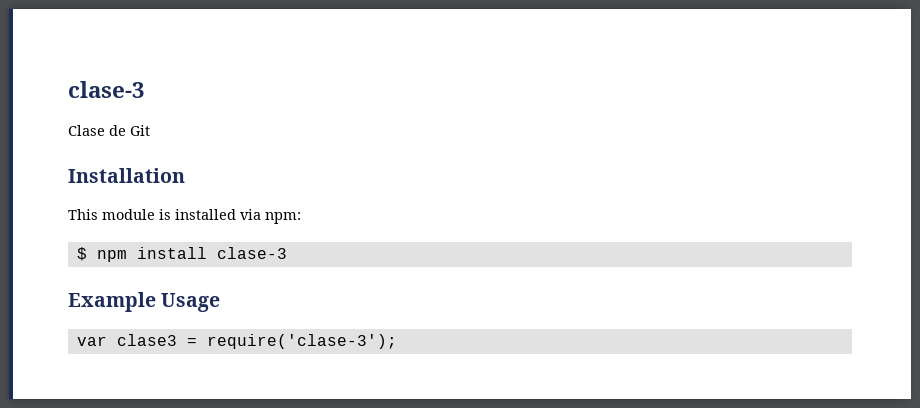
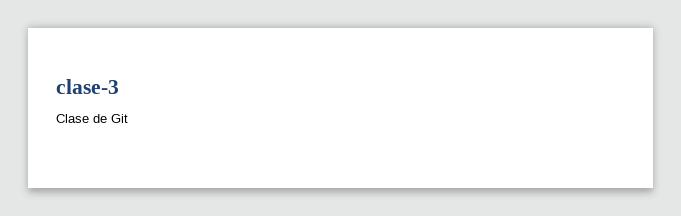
[68,168,185,183] [68,209,301,224] [76,247,287,262] [68,292,221,312] [76,334,397,349] // Installation // This module is installed via npm: // $ npm install clase-3 // Example Usage // var clase3 = require('clase-3'); -> (128, 118) none

